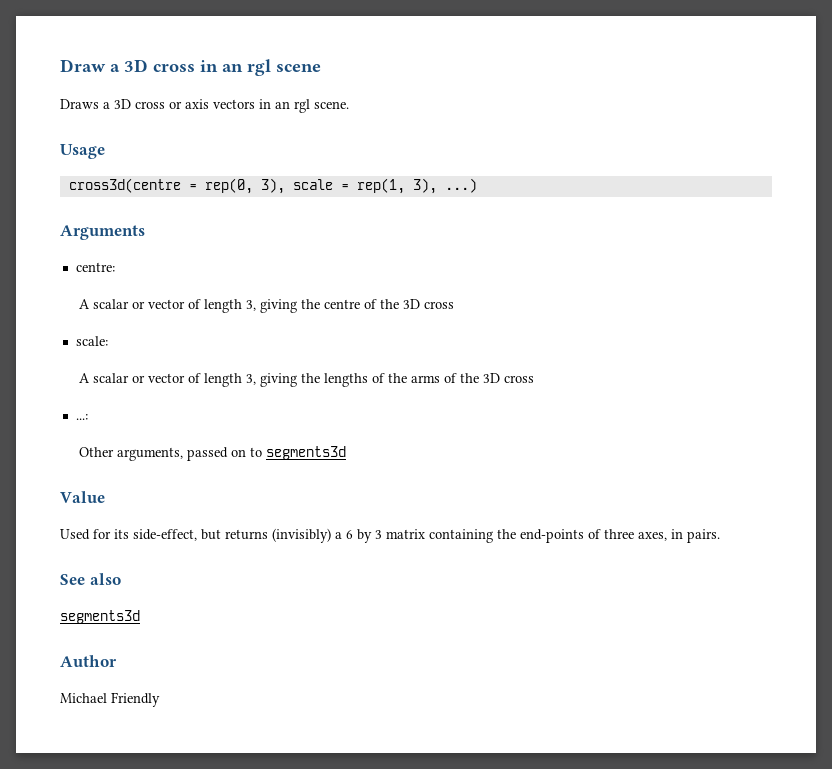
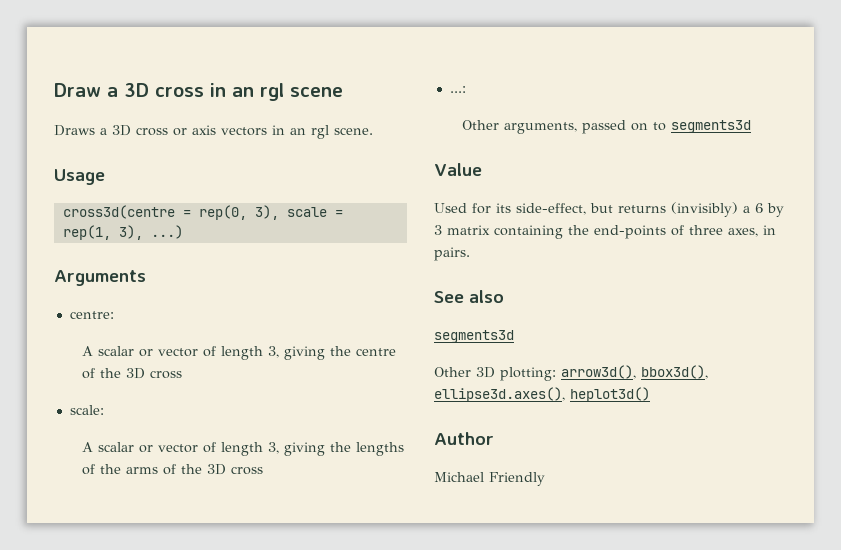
(140, 617) none -> [434,365,708,381] [434,387,650,402] // Other 3D plotting: arrow3d(), bbox3d(), ellipse3d.axes(), heplot3d()

